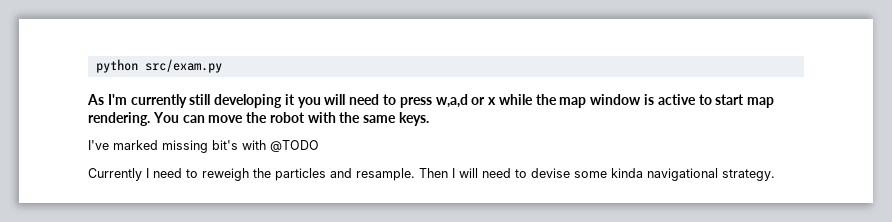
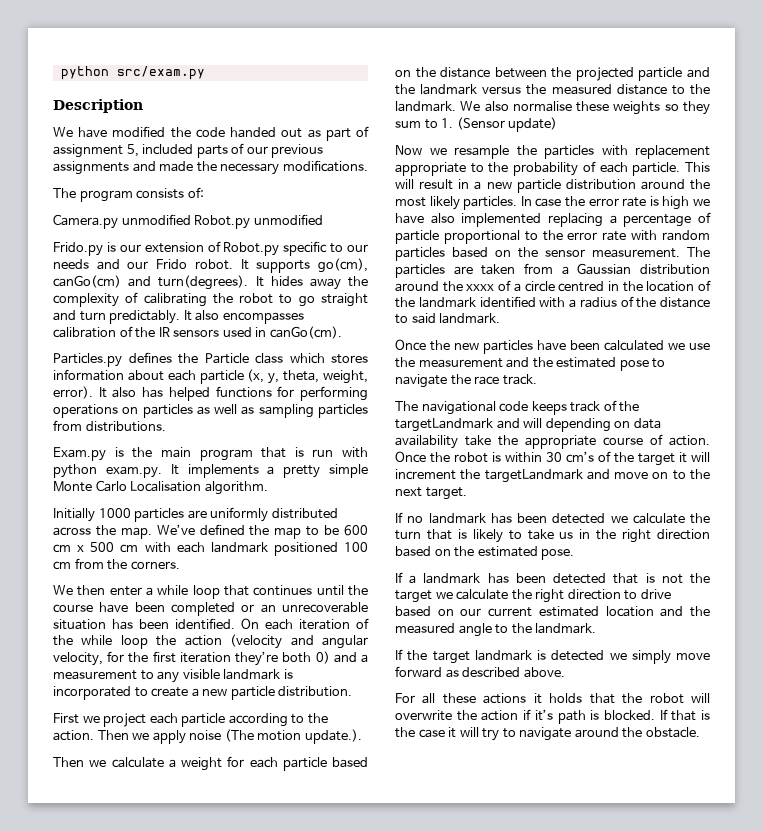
[87,94,775,108] [88,112,430,126] [88,140,319,153] [88,168,775,181] As I'm currently still developing it you will need to press w,a,d or x while the map window is active to start map rendering. You can move the robot with the same keys. // I've marked missing bit's with @TODO // Currently I need to reweigh the particles and resample. Then I will need to devise some kinda navigational strategy. -> [53,99,143,113] [53,126,370,141] [53,143,324,158] [53,160,368,175] [53,187,204,202] [53,214,323,229] [53,241,368,256] [53,258,369,273] [53,275,368,290] [53,292,368,307] [53,310,304,324] [53,326,342,339] [53,352,368,367] [53,369,368,384] [53,386,368,401] [53,404,368,418] [53,420,166,432] [53,447,368,461] [53,464,368,478] [53,480,268,495] [53,507,338,522] [53,524,368,539] [53,542,368,556] [53,558,180,570] [53,585,368,599] [53,602,368,616] [53,618,369,630] [53,634,369,649] [53,651,369,666] [53,669,293,683] [53,686,353,700] [53,713,328,727] [53,729,362,744] [53,756,368,771] [395,67,710,81] [395,84,710,95] [395,101,710,115] [395,117,558,132] [395,145,710,159] [395,161,710,176] [395,179,710,193] [395,196,710,210] [395,212,711,227] [395,230,710,244] [395,247,710,261] [395,263,710,278] [395,280,711,292] [395,296,710,308] [395,313,501,324] [395,339,710,354] [395,357,666,371] [395,374,537,388] [395,400,640,415] [395,418,661,432] [395,434,710,449] [395,451,710,466] [395,469,710,483] [395,487,467,500] [395,512,710,524] [395,529,710,543] [395,546,575,560] [395,572,710,584] [395,589,671,603] [395,606,710,617] [395,623,597,637] [395,649,710,664] [395,666,565,678] [395,693,710,704] [395,709,710,724] [395,727,700,741] Description // We have modified the code handed out as part of assignment 5, included parts of our previous assignments and made the necessary modifications. // The program consists of: // Camera.py unmodified Robot.py unmodified // Frido.py is our extension of Robot.py specific to our needs and our Frido robot. It supports go(cm), canGo(cm) and turn(degrees). It hides away the complexity of calibrating the robot to go straight and turn predictably. It also encompasses calibration of the IR sensors used in canGo(cm). // Particles.py defines the Particle class which stores information about each particle (x, y, theta, weight, error). It also has helped functions for performing operations on particles as well as sampling particles from distributions. // Exam.py is the main program that is run with python exam.py. It implements a pretty simple Monte Carlo Localisation algorithm. // Initially 1000 particles are uniformly distributed across the map. We’ve defined the map to be 600 cm x 500 cm with each landmark positioned 100 cm from the corners. // We then enter a while loop that continues until the course have been completed or an unrecoverable situation has been identified. On each iteration of the while loop the action (velocity and angular velocity, for the first iteration they’re both 0) and a measurement to any visible landmark is incorporated to create a new particle distribution. // First we project each particle according to the action. Then we apply noise (The motion update.). // Then we calculate a weight for each particle based on the distance between the projected particle and the landmark versus the measured distance to the landmark. We also normalise these weights so they sum to 1. (Sensor update) // Now we resample the particles with replacement appropriate to the probability of each particle. This will result in a new particle distribution around the most likely particles. In case the error rate is high we have also implemented replacing a percentage of particle proportional to the error rate with random particles based on the sensor measurement. The particles are taken from a Gaussian distribution around the xxxx of a circle centred in the location of the landmark identified with a radius of the distance to said landmark. // Once the new particles have been calculated we use the measurement and the estimated pose to navigate the race track. // The navigational code keeps track of the targetLandmark and will depending on data availability take the appropriate course of action. Once the robot is within 30 cm’s of the target it will increment the targetLandmark and move on to the next target. // If no landmark has been detected we calculate the turn that is likely to take us in the right direction based on the estimated pose. // If a landmark has been detected that is not the target we calculate the right direction to drive based on our current estimated location and the measured angle to the landmark. // If the target landmark is detected we simply move forward as described above. // For all these actions it holds that the robot will overwrite the action if it’s path is blocked. If that is the case it will try to navigate around the obstacle.

